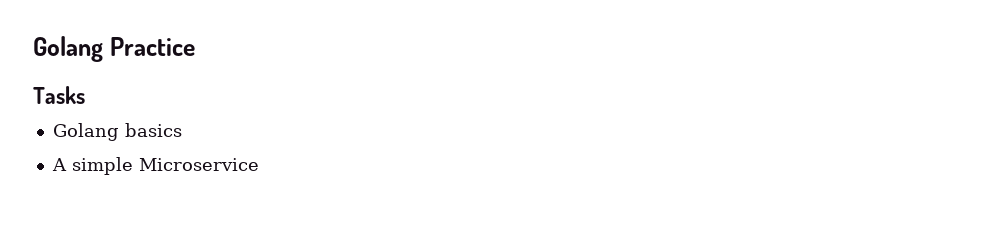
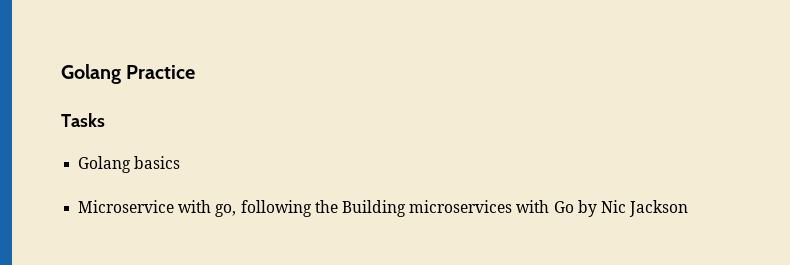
[51,157,259,175] A simple Microservice -> [78,200,689,217] Microservice with go, following the Building microservices with Go by Nic Jackson

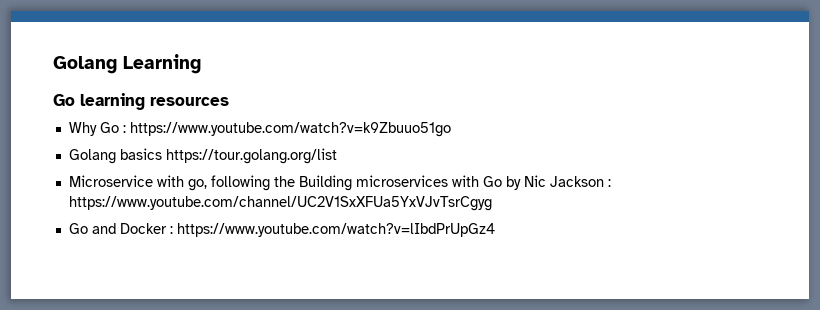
[61,64,196,84] [61,113,105,127] Golang Practice // Tasks -> [53,54,201,74] [53,93,229,110] [68,122,451,137] Golang Learning // Go learning resources // Why Go : https://www.youtube.com/watch?v=k9Zbuuo51go
(181, 162) none -> [165,148,337,164] https://tour.golang.org/list
(689, 208) none -> [607,179,611,187] [68,196,492,211] [68,223,495,237] : https://www.youtube.com/channel/UC2V1SxXFUa5YxVJvTsrCgyg // Go and Docker : https://www.youtube.com/watch?v=lIbdPrUpGz4

